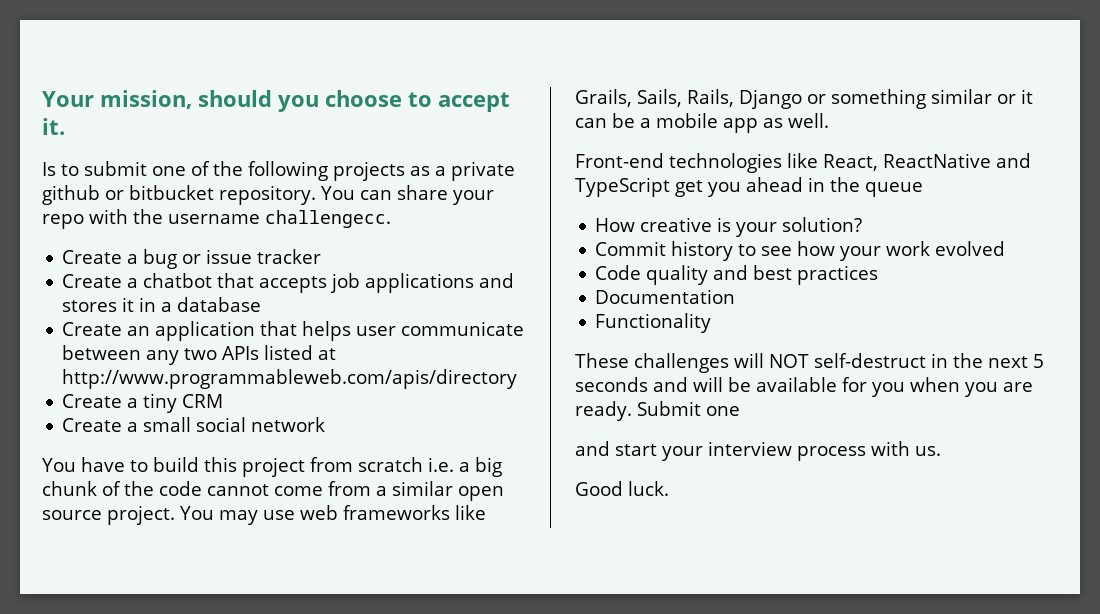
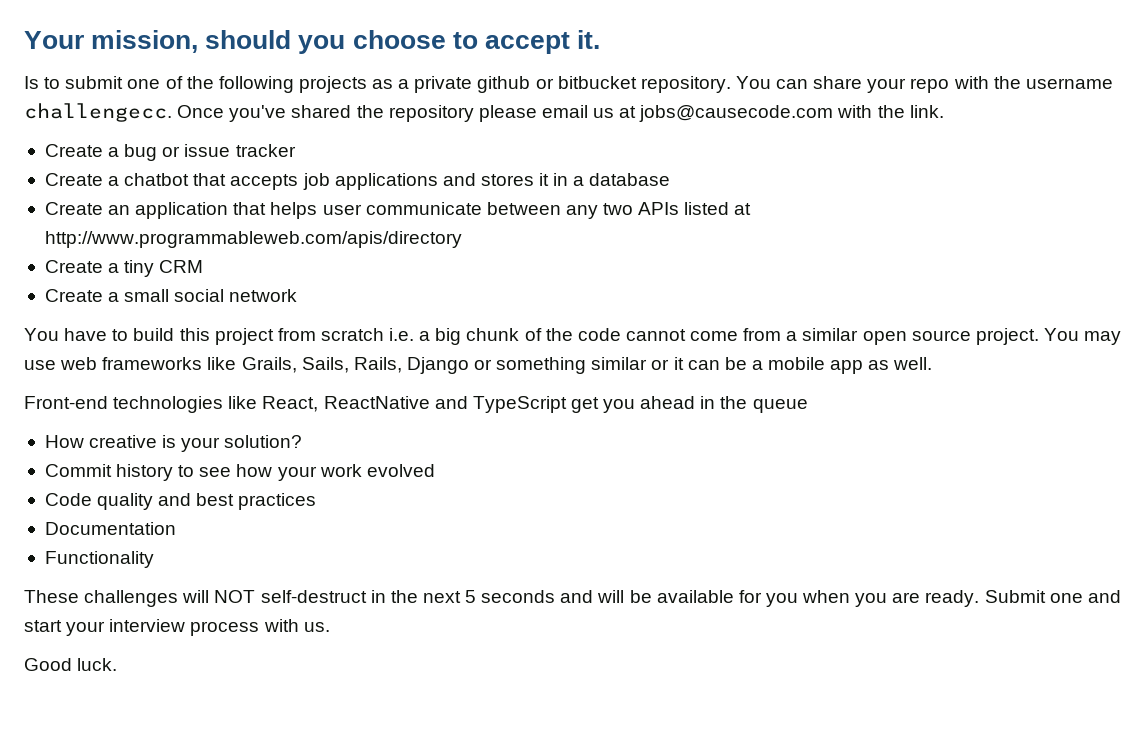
(391, 219) none -> [177,105,944,122] Once you've shared the repository please email us at jobs@causecode.com with the link.
(740, 411) // -> (1083, 598) none

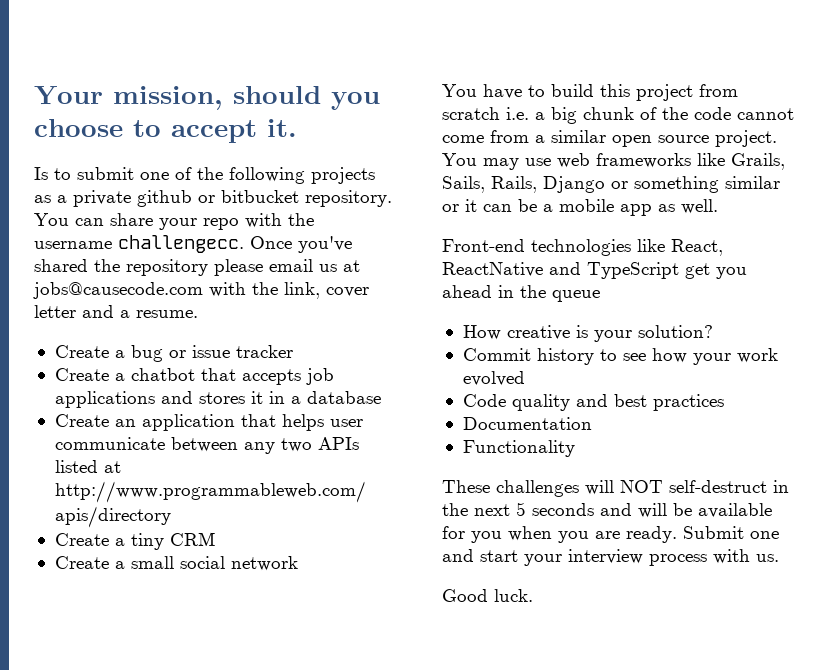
[909,105,944,118] link. -> [284,282,369,299] [34,305,198,318] link, cover letter and a resume.

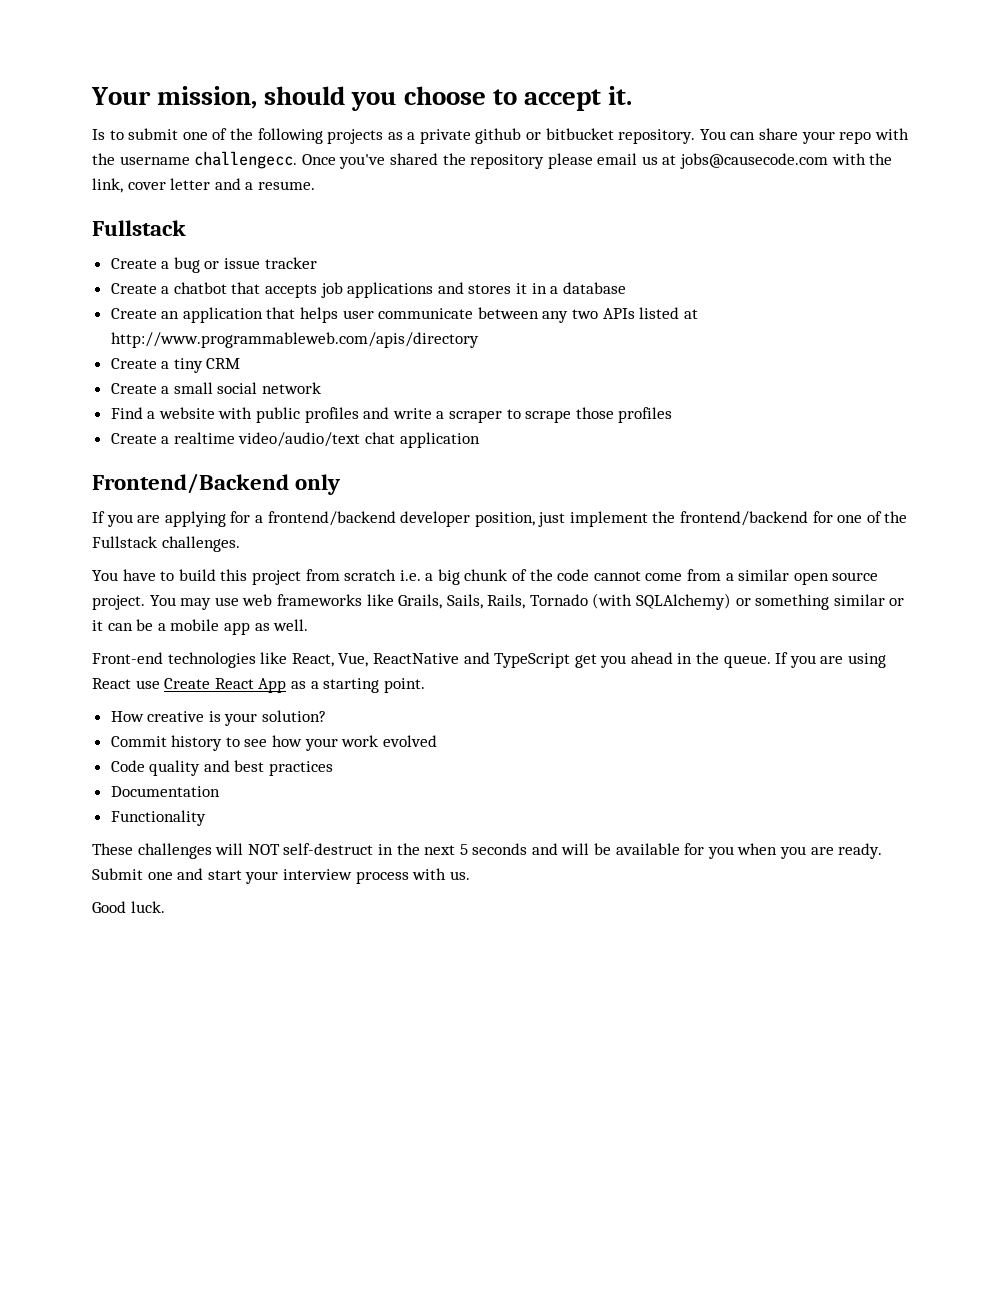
(198, 314) none -> [92,220,186,236] // Fullstack
(298, 563) none -> [110,407,673,423] [110,432,480,448] [92,473,341,495] [92,511,908,527] [92,536,240,552] // Find a website with public profiles and write a scraper to scrape those profiles // Create a realtime video/audio/text chat application // Frontend/Backend only // If you are applying for a frontend/backend developer position, just implement the frontend/backend for one of the Fullstack challenges.
[543,176,605,193] Django -> [529,593,732,610] Tornado (with SQLAlchemy)
(723, 247) none -> [338,653,369,667] Vue,
[552,290,600,302] queue -> [723,652,887,668] [92,678,425,693] queue. If you are using React use Create React App as a starting point.

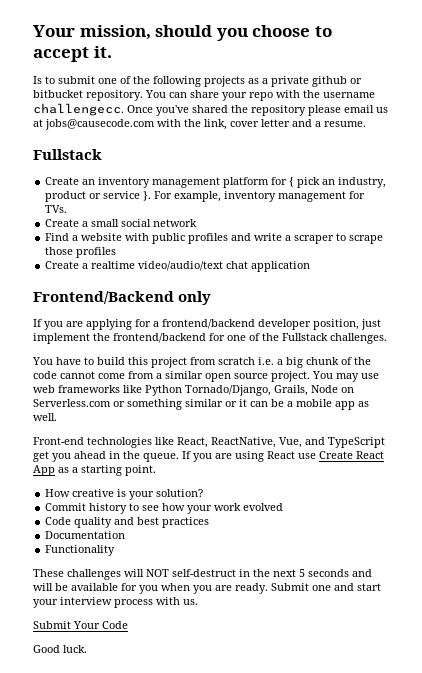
[161,257,317,273] [110,282,626,298] [110,307,698,323] [110,332,479,348] [110,358,241,373] a bug or issue tracker // Create a chatbot that accepts job applications and stores it in a database // Create an application that helps user communicate between any two APIs listed at http://www.programmableweb.com/apis/directory // Create a tiny CRM -> [82,177,387,188] [45,191,366,202] [45,205,68,213] an inventory management platform for { pick an industry, product or service }. For example, inventory management for TVs.
[398,593,732,610] Grails, Sails, Rails, Tornado (with SQLAlchemy) -> [145,385,354,396] [33,399,111,407] Python Tornado/Django, Grails, Node on Serverless.com
[338,653,459,667] Vue, ReactNative -> [211,437,302,448] ReactNative, Vue,
(470, 875) none -> [33,621,128,629] // Submit Your Code

